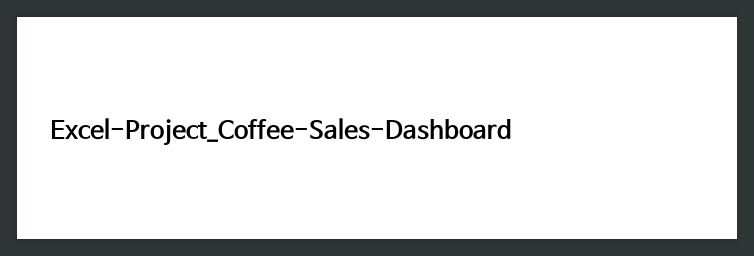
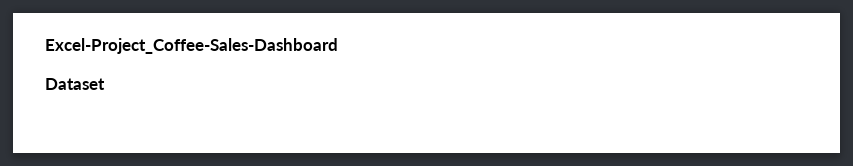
(512, 132) none -> [45,78,105,90] // Dataset

